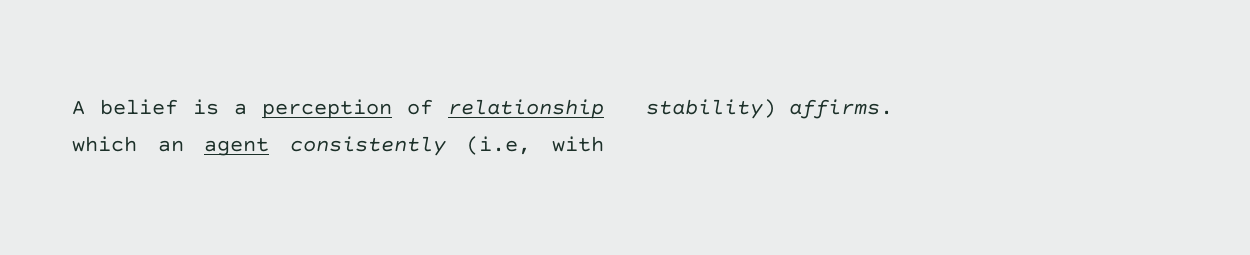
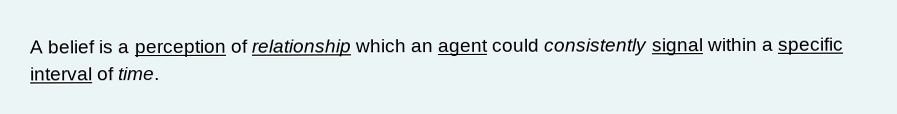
[289,136,604,156] [646,99,893,119] consistently (i.e, with stability) affirms. -> [491,37,843,56] [30,67,161,81] could consistently signal within a specific interval of time.

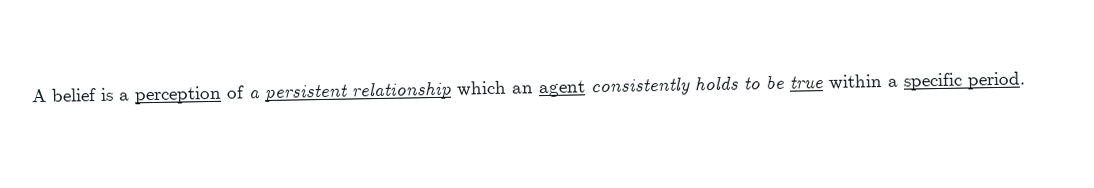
(248, 46) none -> [248,84,349,103] a persistent
[491,37,843,56] [30,67,161,81] could consistently signal within a specific interval of time. -> [590,71,1025,97] consistently holds to be true within a specific period.

